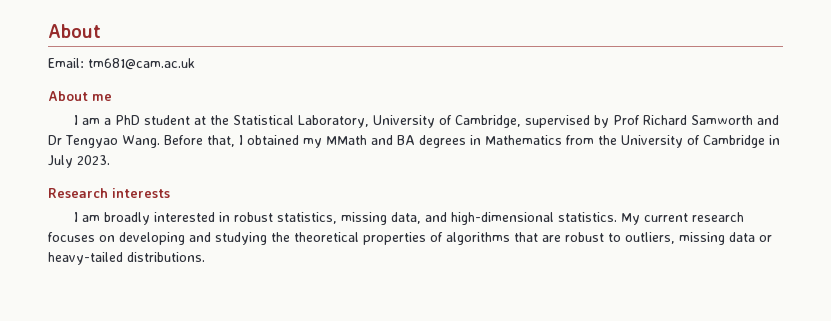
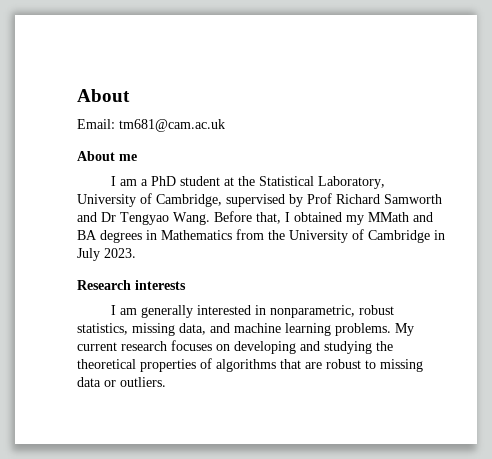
[104,212,151,225] broadly -> [140,305,193,318] generally
(231, 217) none -> [269,305,355,318] nonparametric,
[451,212,618,225] high-dimensional statistics. -> [234,323,391,336] machine learning problems.
[625,232,675,244] outliers, -> (376, 364) none
[48,252,205,265] heavy-tailed distributions. -> [120,377,166,387] outliers.

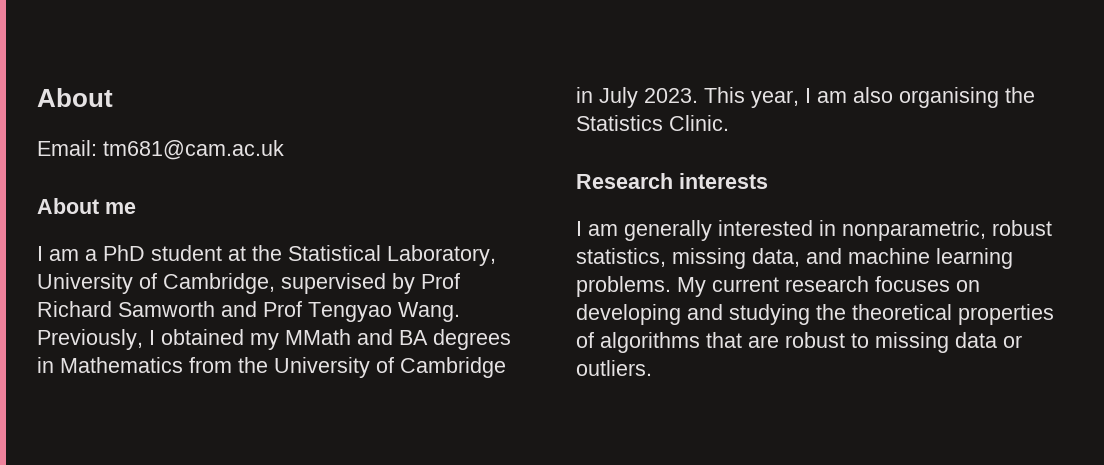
[101,212,116,222] Dr -> [263,301,302,317] Prof
[214,211,281,224] Before that, -> [37,329,143,350] Previously,
(136, 253) none -> [704,87,1035,108] [576,115,729,131] This year, I am also organising the Statistics Clinic.

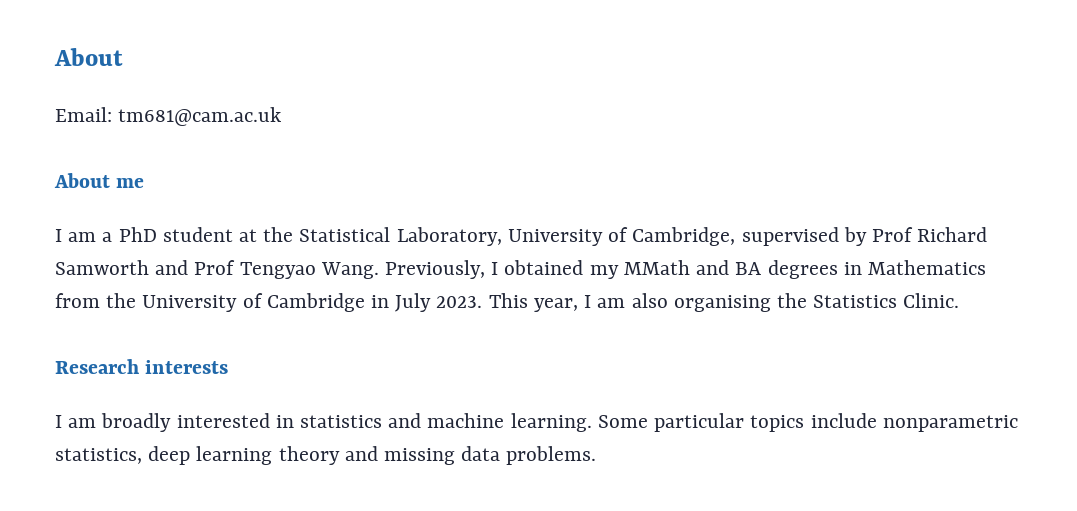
[624,220,712,241] generally -> [101,413,172,432] broadly
[842,220,1052,241] [576,248,1013,269] [576,276,980,297] [576,304,1054,325] [576,332,1022,353] [576,360,652,376] nonparametric, robust statistics, missing data, and machine learning problems. My current research focuses on developing and studying the theoretical properties of algorithms that are robust to missing data or outliers. -> [300,413,1018,432] [55,446,597,465] statistics and machine learning. Some particular topics include nonparametric statistics, deep learning theory and missing data problems.

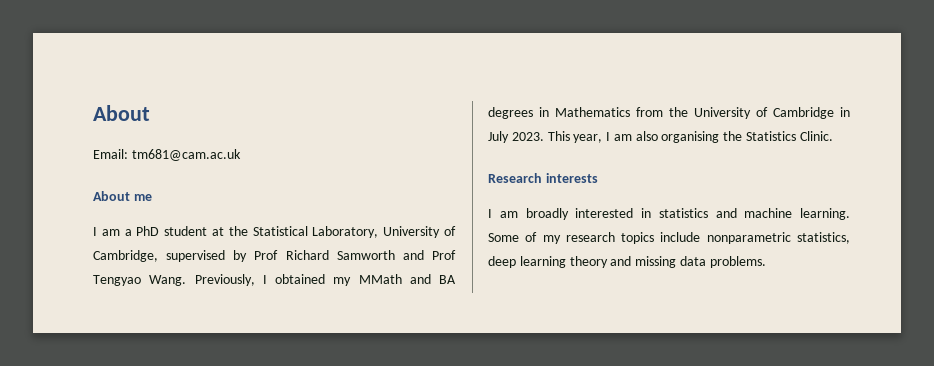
[654,413,745,432] particular -> [525,232,615,244] of my research

